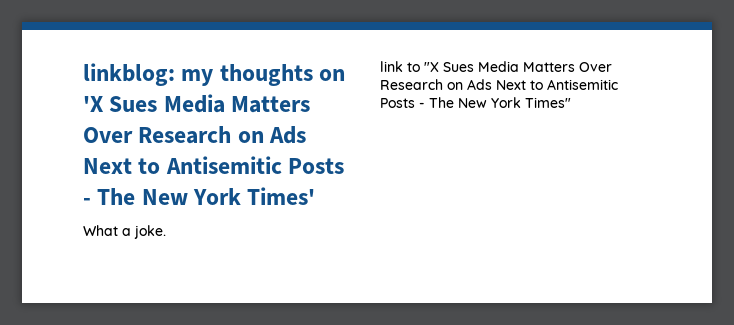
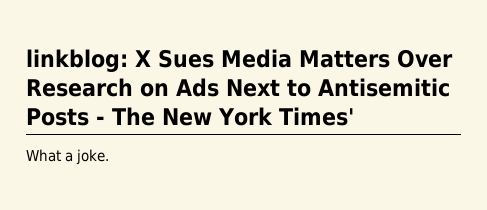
[181,64,346,86] [83,96,104,112] my thoughts on 'X -> [135,50,151,67] X
[380,61,612,72] [380,79,618,90] [380,97,571,108] // link to "X Sues Media Matters Over Research on Ads Next to Antisemitic Posts - The New York Times" -> (109, 157) none

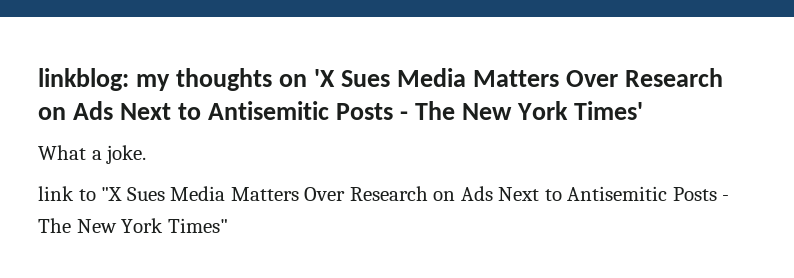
[135,50,151,67] X -> [136,68,336,91] my thoughts on 'X
(109, 157) none -> [38,186,730,201] [38,218,228,233] // link to "X Sues Media Matters Over Research on Ads Next to Antisemitic Posts - The New York Times"

